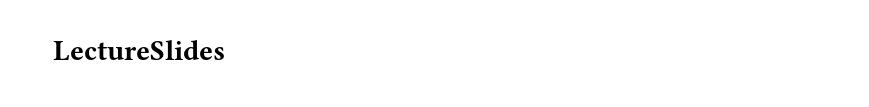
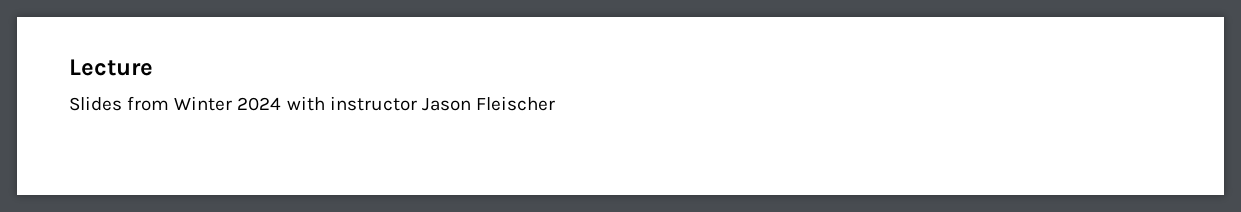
[53,40,225,61] LectureSlides -> [69,59,153,76] [69,96,555,111] Lecture // Slides from Winter 2024 with instructor Jason Fleischer

